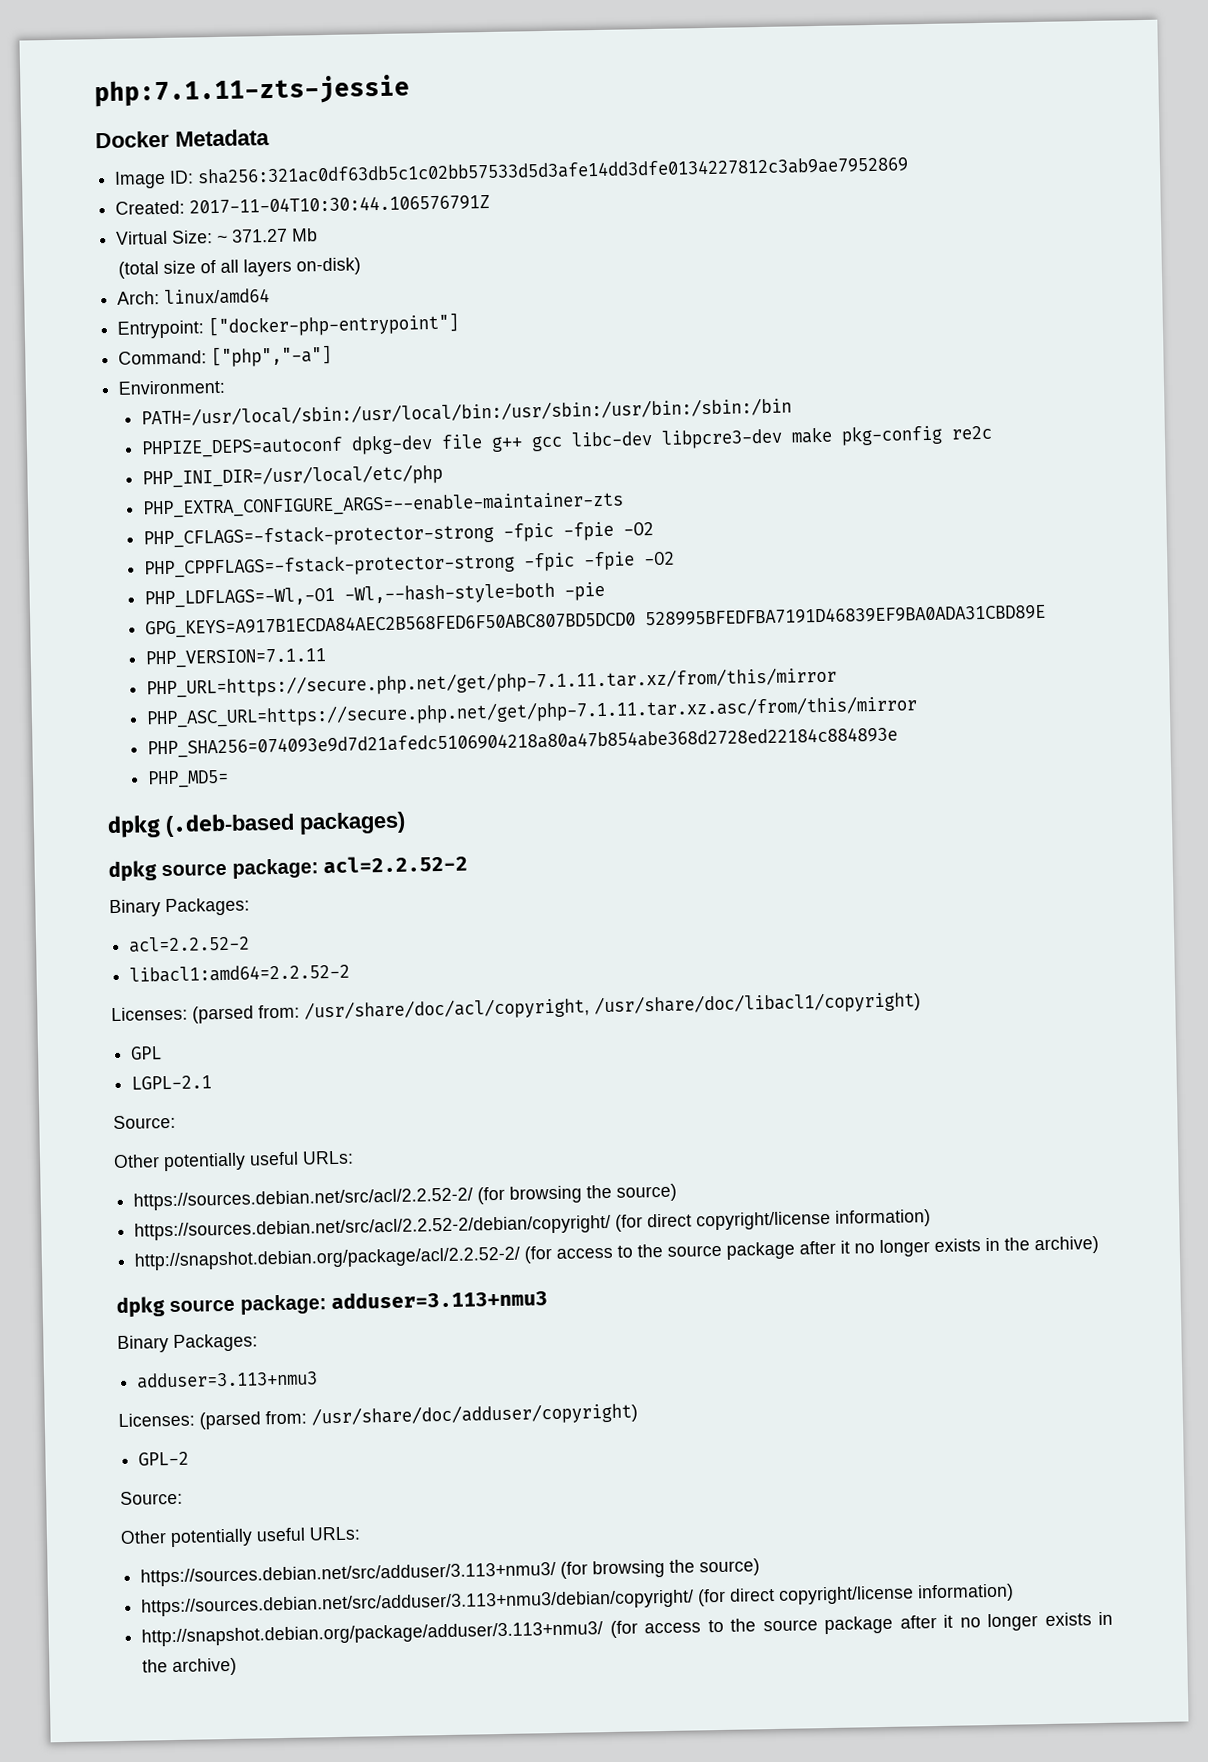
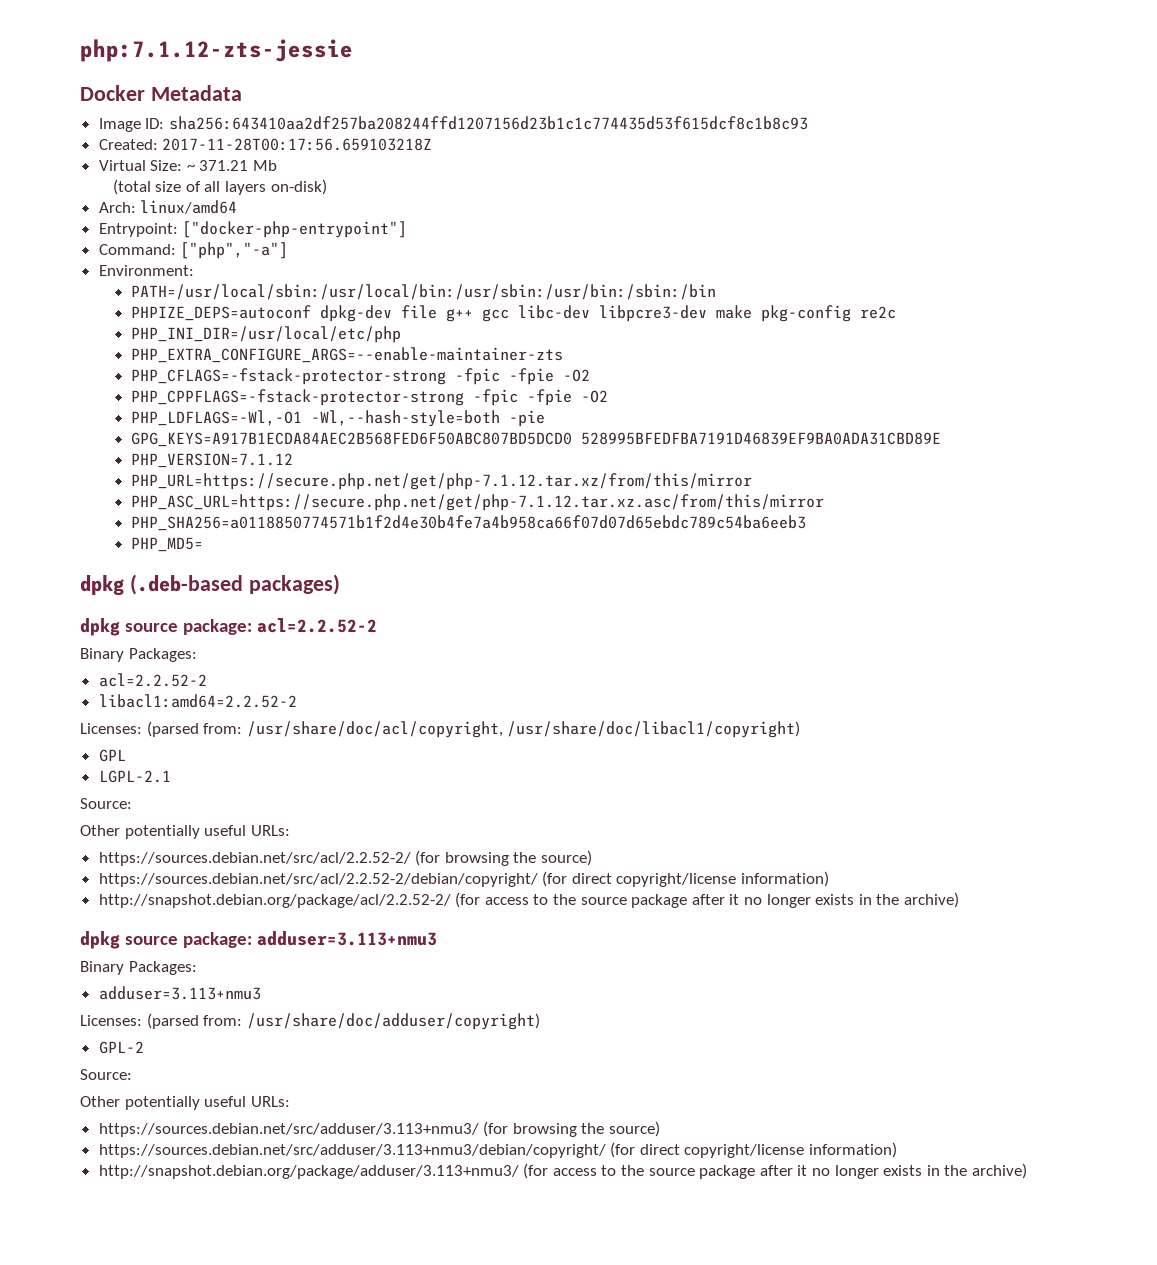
[94,74,410,108] php:7.1.11-zts-jessie -> [80,39,353,62] php:7.1.12-zts-jessie
[197,156,910,185] sha256:321ac0df63db5c1c02bb57533d5d3afe14dd3dfe0134227812c3ab9ae7952869 -> [168,116,808,130] sha256:643410aa2df257ba208244ffd1207156d23b1c1c774435d53f615dcf8c1b8c93
[189,193,491,215] 2017-11-04T10:30:44.106576791Z -> [162,138,433,151] 2017-11-28T00:17:56.659103218Z
[232,228,289,243] 371.27 -> [199,160,249,171] 371.21
[144,648,326,669] [145,666,837,699] [145,695,917,729] [146,726,898,759] PHP_VERSION=7.1.11 // PHP_URL=https://secure.php.net/get/php-7.1.11.tar.xz/from/this/mirror // PHP_ASC_URL=https://secure.php.net/get/php-7.1.11.tar.xz.asc/from/this/mirror // PHP_SHA256=074093e9d7d21afedc5106904218a80a47b854abe368d2728ed22184c884893e -> [131,453,294,468] [131,473,753,490] [131,494,825,511] [131,515,807,531] PHP_VERSION=7.1.12 // PHP_URL=https://secure.php.net/get/php-7.1.12.tar.xz/from/this/mirror // PHP_ASC_URL=https://secure.php.net/get/php-7.1.12.tar.xz.asc/from/this/mirror // PHP_SHA256=a0118850774571b1f2d4e30b4fe7a4b958ca66f07d07d65ebdc789c54ba6eeb3

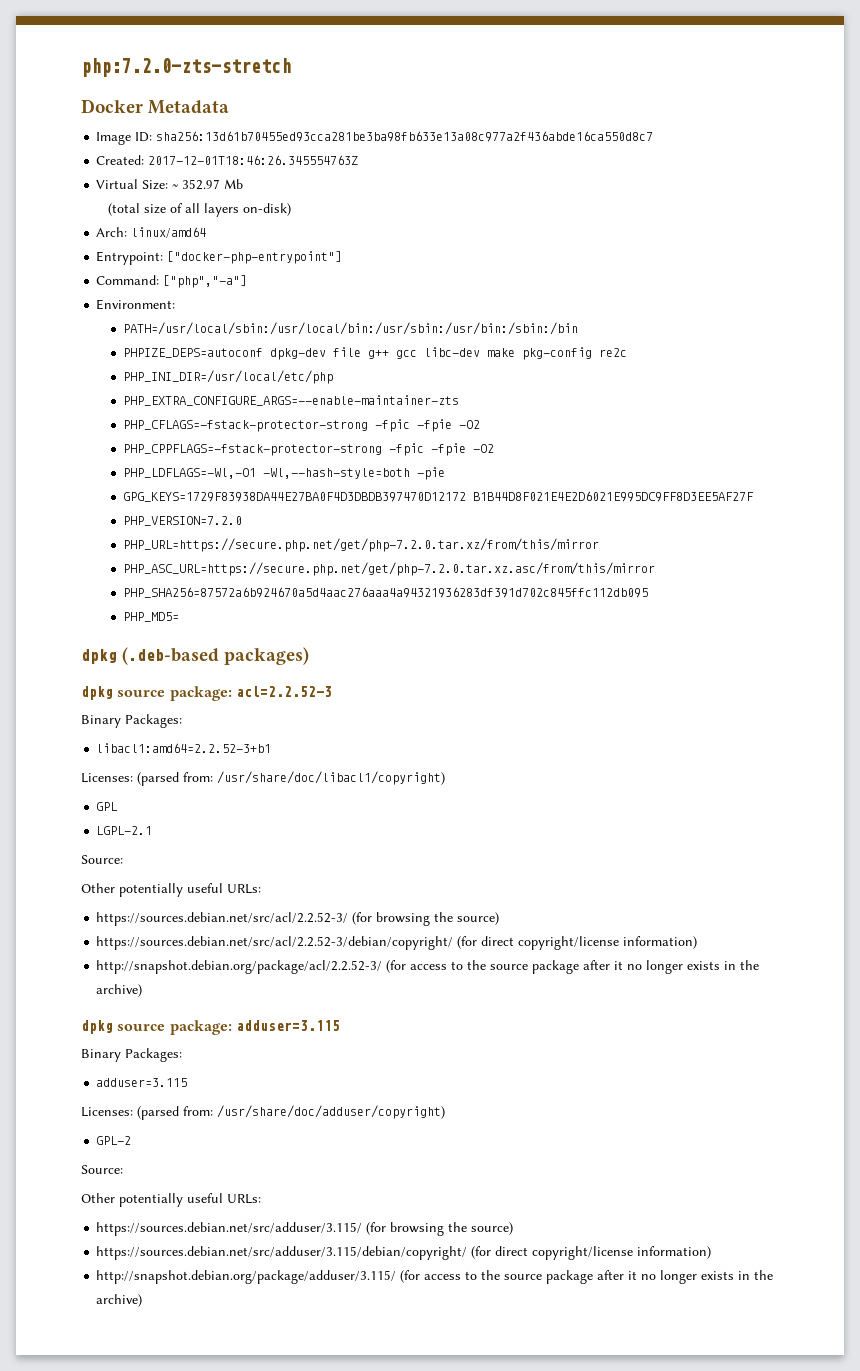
[80,39,353,62] php:7.1.12-zts-jessie -> [81,58,291,77] php:7.2.0-zts-stretch
[168,116,808,130] sha256:643410aa2df257ba208244ffd1207156d23b1c1c774435d53f615dcf8c1b8c93 -> [156,131,654,142] sha256:13d61b70455ed93cca281be3ba98fb633e13a08c977a2f436abde16ca550d8c7
[162,138,433,151] 2017-11-28T00:17:56.659103218Z -> [148,155,359,165] 2017-12-01T18:46:26.345554763Z
[199,160,249,171] 371.21 -> [182,179,221,190] 352.97
[599,305,708,322] libpcre3-dev -> (481, 352) none
[131,432,942,447] [131,453,294,468] [131,473,753,490] [131,494,825,511] [131,515,807,531] GPG_KEYS=A917B1ECDA84AEC2B568FED6F50ABC807BD5DCD0 528995BFEDFBA7191D46839EF9BA0ADA31CBD89E // PHP_VERSION=7.1.12 // PHP_URL=https://secure.php.net/get/php-7.1.12.tar.xz/from/this/mirror // PHP_ASC_URL=https://secure.php.net/get/php-7.1.12.tar.xz.asc/from/this/mirror // PHP_SHA256=a0118850774571b1f2d4e30b4fe7a4b958ca66f07d07d65ebdc789c54ba6eeb3 -> [123,491,755,502] [123,516,243,526] [123,538,600,552] [123,562,656,576] [123,587,649,598] GPG_KEYS=1729F83938DA44E27BA0F4D3DBDB397470D12172 B1B44D8F021E4E2D6021E995DC9FF8D3EE5AF27F // PHP_VERSION=7.2.0 // PHP_URL=https://secure.php.net/get/php-7.2.0.tar.xz/from/this/mirror // PHP_ASC_URL=https://secure.php.net/get/php-7.2.0.tar.xz.asc/from/this/mirror // PHP_SHA256=87572a6b924670a5d4aac276aaa4a94321936283df391d702c845ffc112db095
[257,618,378,633] [80,648,197,662] [98,673,207,687] [98,694,297,708] [80,721,503,738] acl=2.2.52-2 // Binary Packages: // acl=2.2.52-2 // libacl1:amd64=2.2.52-2 // Licenses: (parsed from: /usr/share/doc/acl/copyright, -> [235,686,332,697] [81,714,182,728] [96,743,272,753] [81,772,213,786] acl=2.2.52-3 // Binary Packages: // libacl1:amd64=2.2.52-3+b1 // Licenses: (parsed from:
[98,850,593,866] [98,871,830,887] [98,894,451,908] https://sources.debian.net/src/acl/2.2.52-2/ (for browsing the source) // https://sources.debian.net/src/acl/2.2.52-2/debian/copyright/ (for direct copyright/license information) // http://snapshot.debian.org/package/acl/2.2.52-2/ -> [96,912,500,926] [96,936,698,950] [96,960,383,974] https://sources.debian.net/src/acl/2.2.52-3/ (for browsing the source) // https://sources.debian.net/src/acl/2.2.52-3/debian/copyright/ (for direct copyright/license information) // http://snapshot.debian.org/package/acl/2.2.52-3/
[257,931,438,946] [80,961,197,975] [98,986,261,1000] adduser=3.113+nmu3 // Binary Packages: // adduser=3.113+nmu3 -> [235,1020,340,1031] [81,1048,182,1062] [96,1078,188,1087] adduser=3.115 // Binary Packages: // adduser=3.115
[98,1121,661,1137] [98,1142,898,1158] [98,1165,519,1179] https://sources.debian.net/src/adduser/3.113+nmu3/ (for browsing the source) // https://sources.debian.net/src/adduser/3.113+nmu3/debian/copyright/ (for direct copyright/license information) // http://snapshot.debian.org/package/adduser/3.113+nmu3/ -> [96,1222,514,1236] [96,1246,712,1260] [96,1270,397,1284] https://sources.debian.net/src/adduser/3.115/ (for browsing the source) // https://sources.debian.net/src/adduser/3.115/debian/copyright/ (for direct copyright/license information) // http://snapshot.debian.org/package/adduser/3.115/

